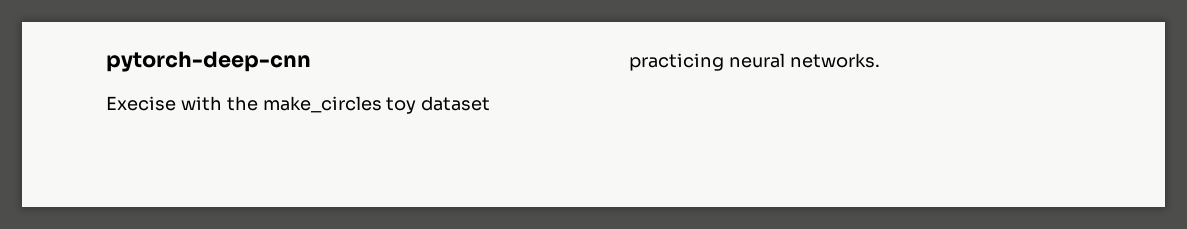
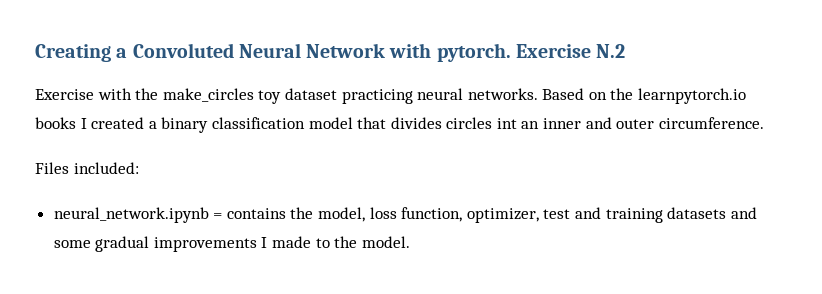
[106,51,311,72] [106,96,176,111] pytorch-deep-cnn // Execise -> [35,43,626,62] [35,89,94,100] Creating a Convoluted Neural Network with pytorch. Exercise N.2 // Exercise
(880, 60) none -> [542,88,747,104] [35,117,764,133] [35,162,139,174] [53,207,757,223] [53,236,410,252] Based on the learnpytorch.io books I created a binary classification model that divides circles int an inner and outer circumference. // Files included: // neural_network.ipynb = contains the model, loss function, optimizer, test and training datasets and some gradual improvements I made to the model.

